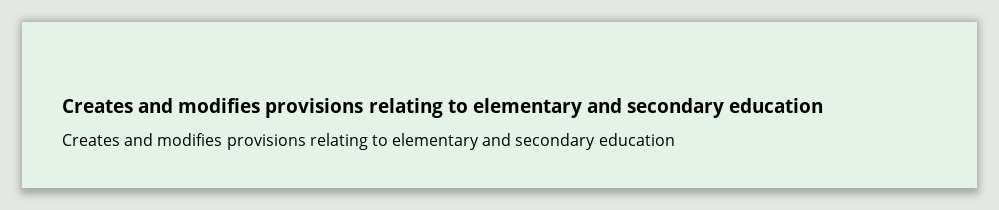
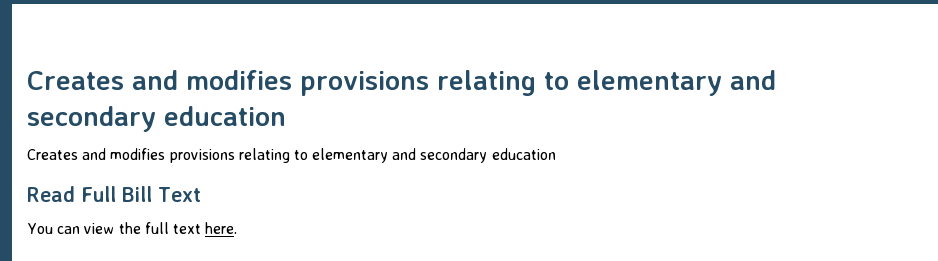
(675, 139) none -> [27,186,201,202] [27,222,238,234] // Read Full Bill Text // You can view the full text here.

